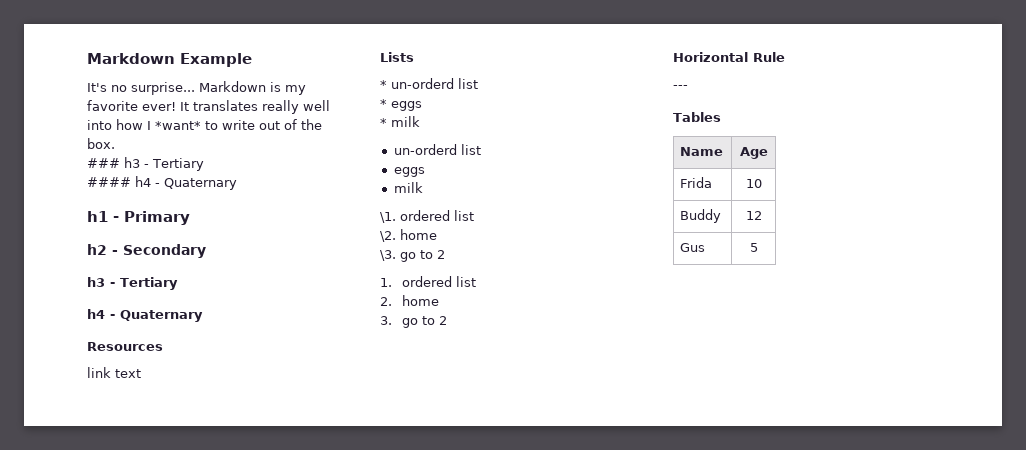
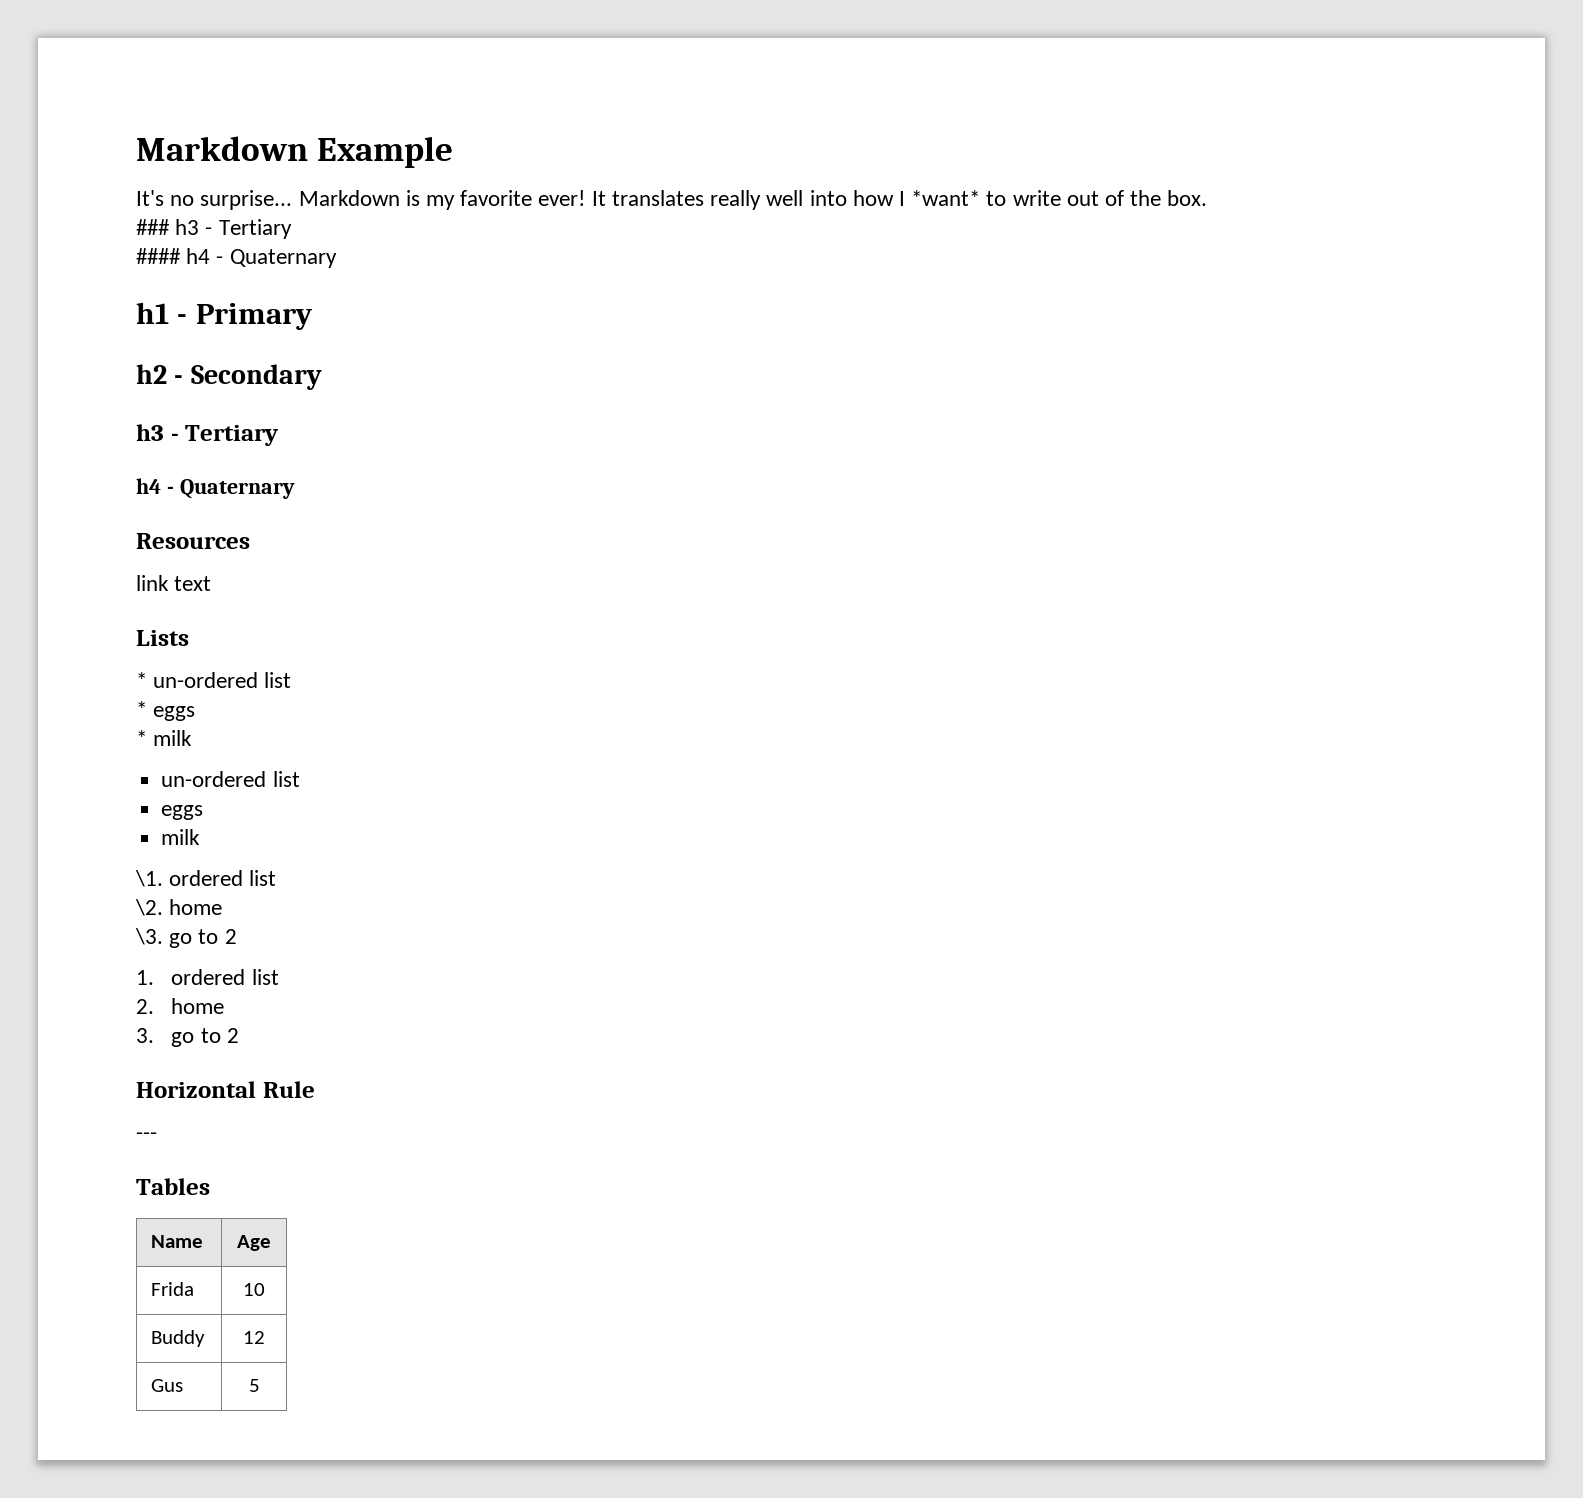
[391,78,454,89] un-orderd -> [153,672,259,688] un-ordered
[393,144,457,155] un-orderd -> [161,771,267,787] un-ordered

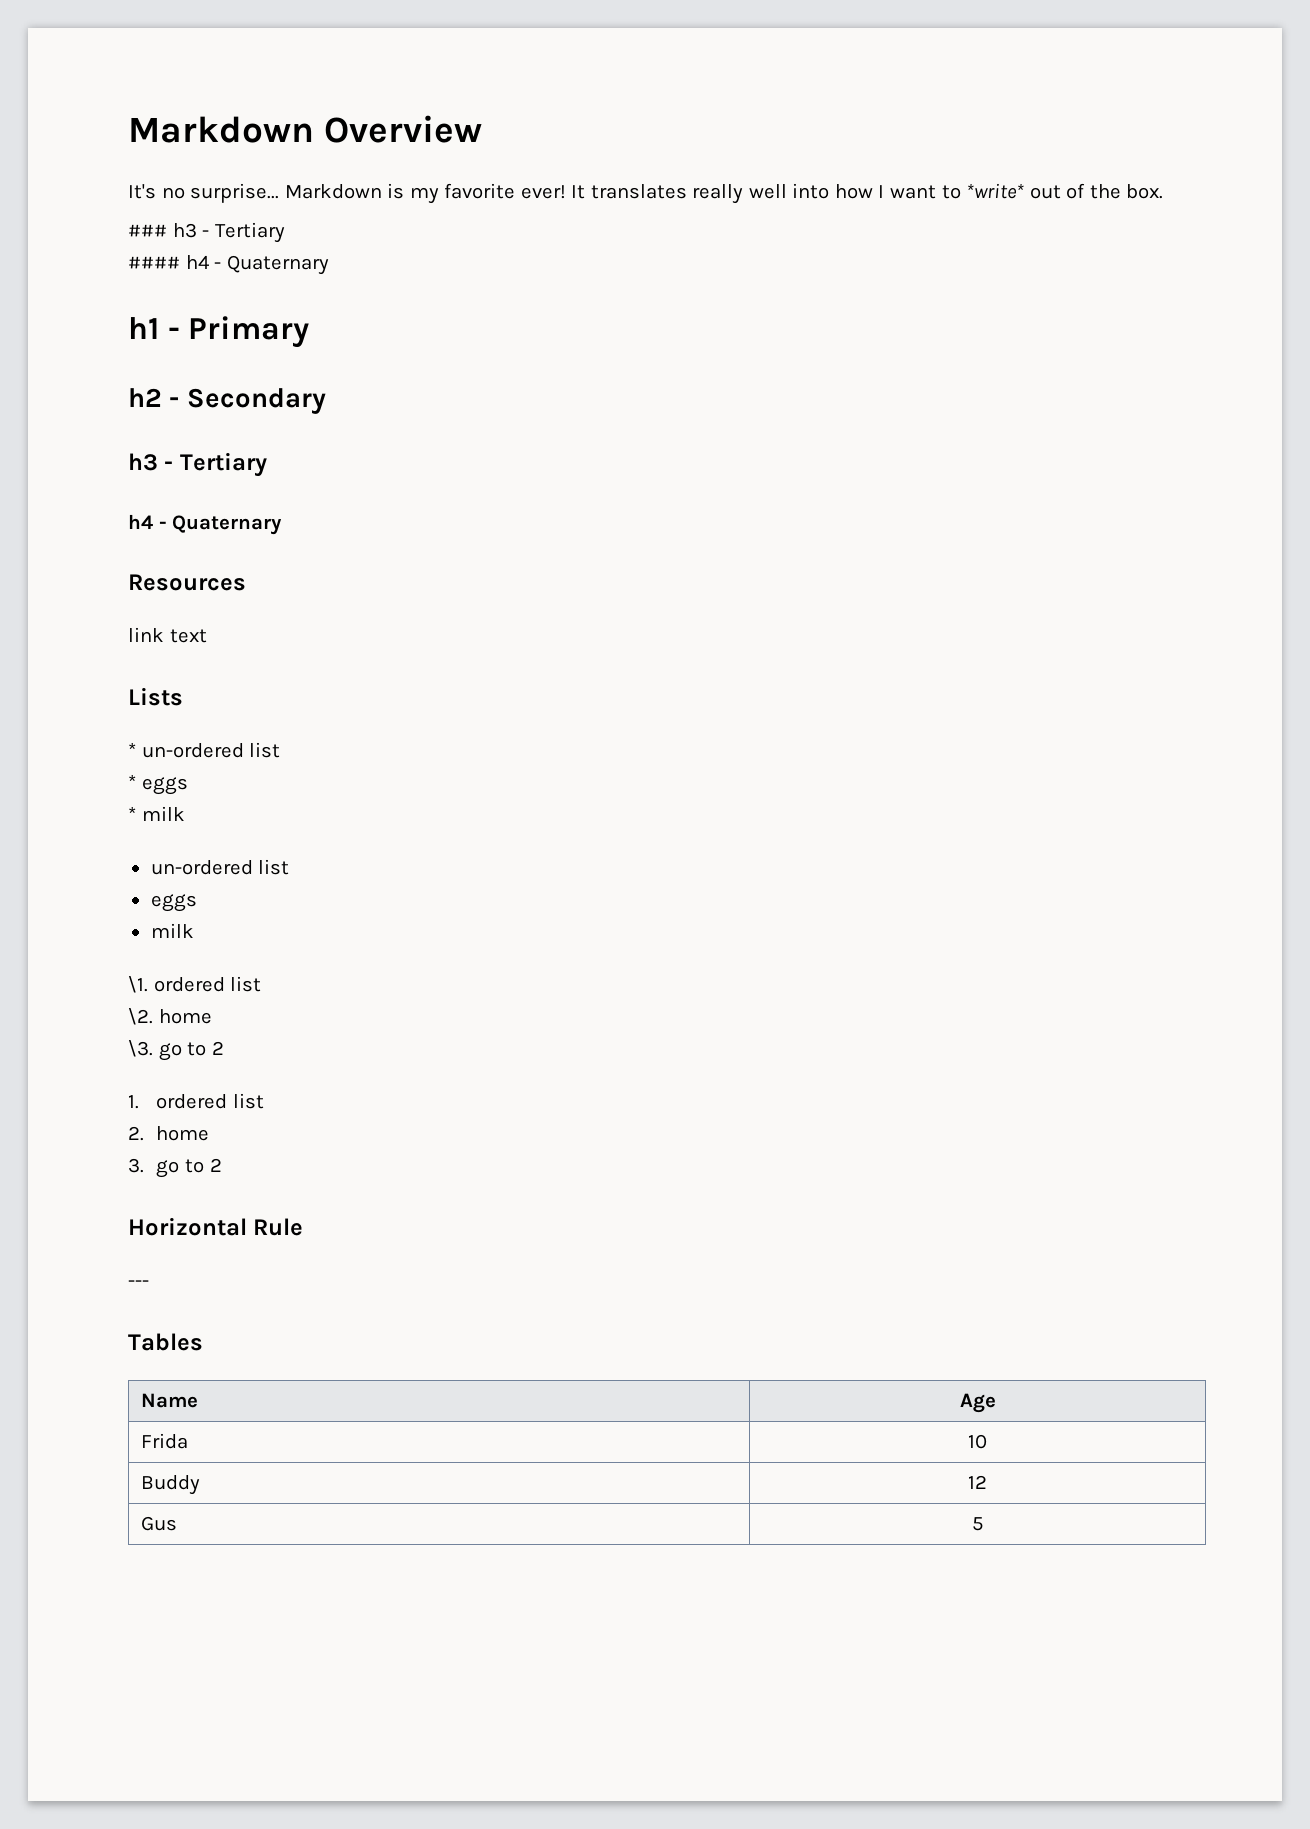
[136,136,454,168] Markdown Example -> [128,115,482,143] Markdown Overview
[911,190,1061,206] *want* to write -> [890,183,1025,199] want to *write*

